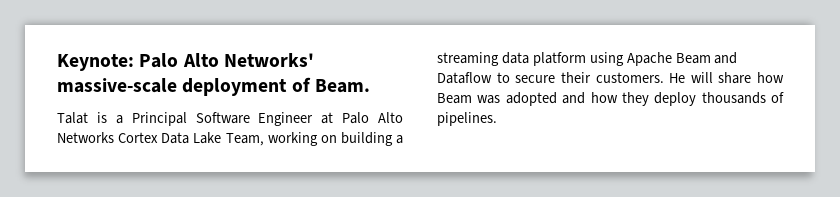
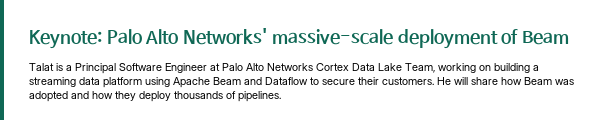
[314,79,370,93] Beam. -> [522,31,570,45] Beam

